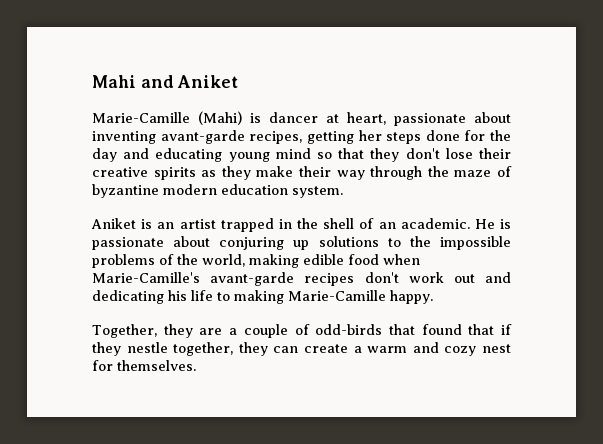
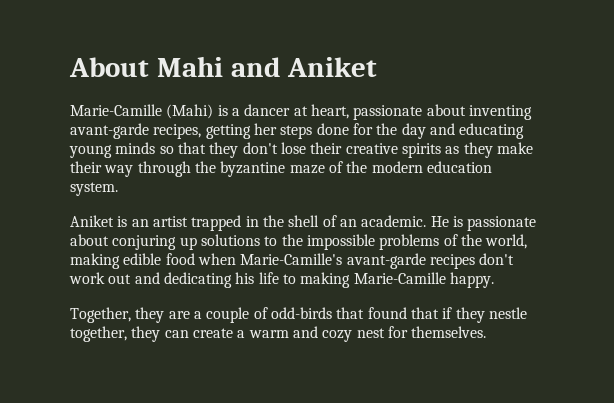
(92, 81) none -> [69,57,149,77] About
(261, 118) none -> [231,108,240,116] a
[275,148,311,159] mind -> [115,142,156,154] minds
(449, 171) none -> [220,161,286,177] byzantine
[92,184,159,198] byzantine -> [346,161,368,173] the

